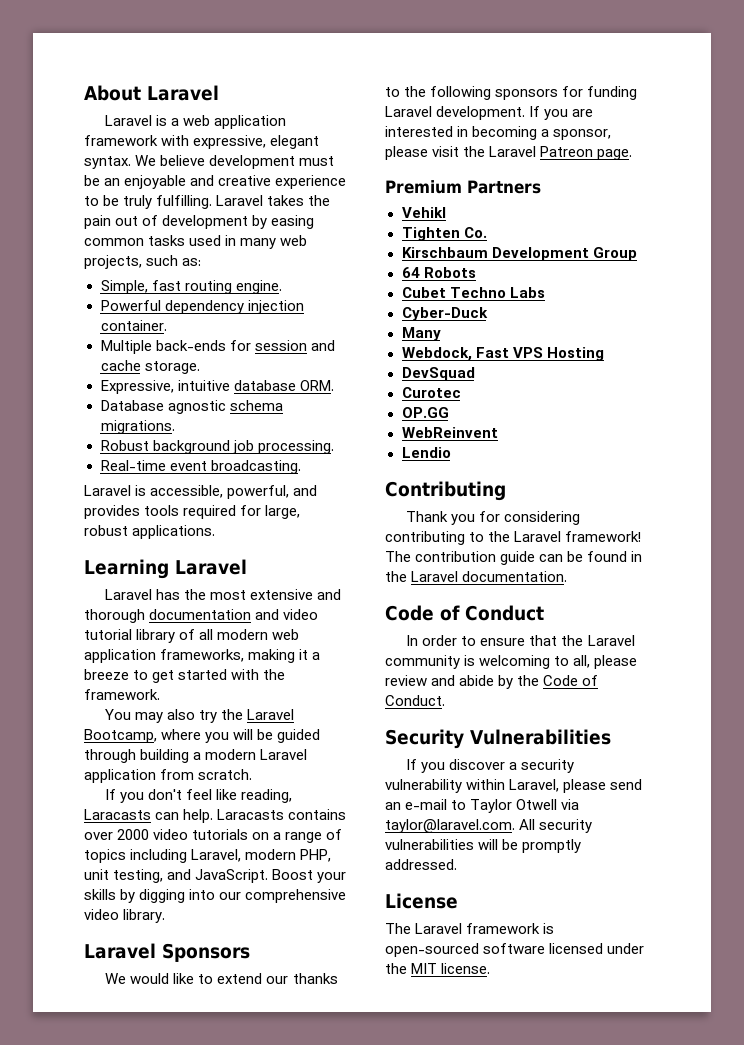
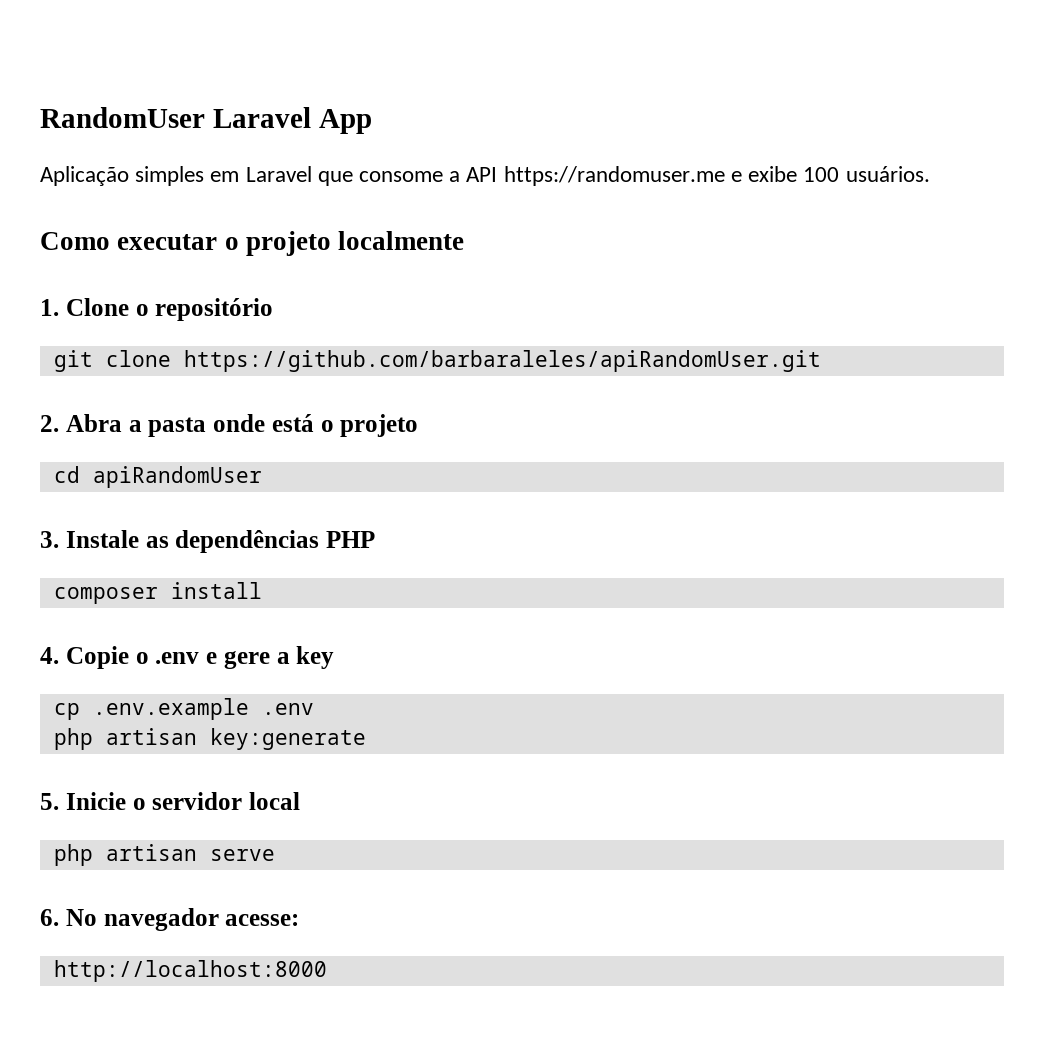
[84,85,219,101] [105,115,287,129] [84,135,320,149] [84,155,335,169] [84,175,347,189] [84,195,331,209] [84,215,315,229] [84,235,308,249] [84,255,202,269] [100,280,282,294] [100,300,304,314] [100,320,167,331] [100,340,335,354] [100,360,200,374] [100,380,334,394] [100,400,283,414] [100,420,175,434] [100,440,334,454] [100,460,301,474] [84,485,318,499] [84,505,301,519] [84,525,216,539] [84,559,247,579] [105,589,342,600] [84,609,319,623] [84,629,300,643] [84,649,321,663] [84,669,286,683] [84,689,160,700] [105,709,295,723] [84,729,321,743] [84,749,308,763] [84,769,253,783] [105,789,293,803] [84,809,347,823] [84,829,343,843] [84,849,332,863] [84,869,347,883] [84,889,347,903] [84,909,166,923] [84,943,250,962] [105,973,338,984] [385,86,638,100] [385,106,594,120] [385,126,612,140] [385,146,633,160] [385,180,541,194] [401,207,446,218] [401,227,487,241] [401,247,637,261] [401,267,476,278] [401,287,545,298] [401,307,488,321] [401,327,441,341] [401,347,604,361] [401,367,475,381] [401,387,461,398] [401,407,449,418] [401,427,498,438] [401,447,451,458] [385,481,506,501] [406,511,581,525] [385,531,642,545] [385,551,643,565] [385,571,568,582] [385,605,544,621] [406,635,635,646] [385,655,638,669] [385,675,599,689] [385,695,445,706] [385,729,611,749] [406,759,575,773] [385,779,643,793] [385,799,580,813] [385,819,593,833] [385,839,582,853] [385,859,457,870] [385,893,458,909] [385,923,555,934] [385,943,645,957] [385,963,491,974] About Laravel // Laravel is a web application framework with expressive, elegant syntax. We believe development must be an enjoyable and creative experience to be truly fulfilling. Laravel takes the pain out of development by easing common tasks used in many web projects, such as: // Simple, fast routing engine. // Powerful dependency injection container. // Multiple back-ends for session and cache storage. // Expressive, intuitive database ORM. // Database agnostic schema migrations. // Robust background job processing. // Real-time event broadcasting. // Laravel is accessible, powerful, and provides tools required for large, robust applications. // Learning Laravel // Laravel has the most extensive and thorough documentation and video tutorial library of all modern web application frameworks, making it a breeze to get started with the framework. // You may also try the Laravel Bootcamp, where you will be guided through building a modern Laravel application from scratch. // If you don't feel like reading, Laracasts can help. Laracasts contains over 2000 video tutorials on a range of topics including Laravel, modern PHP, unit testing, and JavaScript. Boost your skills by digging into our comprehensive video library. // Laravel Sponsors // We would like to extend our thanks to the following sponsors for funding Laravel development. If you are interested in becoming a sponsor, please visit the Laravel Patreon page. // Premium Partners // Vehikl // Tighten Co. // Kirschbaum Development Group // 64 Robots // Cubet Techno Labs // Cyber-Duck // Many // Webdock, Fast VPS Hosting // DevSquad // Curotec // OP.GG // WebReinvent // Lendio // Contributing // Thank you for considering contributing to the Laravel framework! The contribution guide can be found in the Laravel documentation. // Code of Conduct // In order to ensure that the Laravel community is welcoming to all, please review and abide by the Code of Conduct. // Security Vulnerabilities // If you discover a security vulnerability within Laravel, please send an e-mail to Taylor Otwell via taylor@laravel.com. All security vulnerabilities will be promptly addressed. // License // The Laravel framework is open-sourced software licensed under the MIT license. -> [40,107,372,134] [40,166,930,186] [40,231,465,256] [40,298,274,321] [53,350,821,372] [40,414,419,437] [53,466,262,488] [40,530,375,553] [53,582,262,604] [40,646,335,669] [53,698,314,720] [53,728,366,750] [40,792,300,810] [53,844,275,866] [40,908,300,931] [53,960,327,982] RandomUser Laravel App // Aplicação simples em Laravel que consome a API https://randomuser.me e exibe 100 usuários. // Como executar o projeto localmente // 1. Clone o repositório // git clone https://github.com/barbaraleles/apiRandomUser.git // 2. Abra a pasta onde está o projeto // cd apiRandomUser // 3. Instale as dependências PHP // composer install // 4. Copie o .env e gere a key // cp .env.example .env // php artisan key:generate // 5. Inicie o servidor local // php artisan serve // 6. No navegador acesse: // http://localhost:8000

